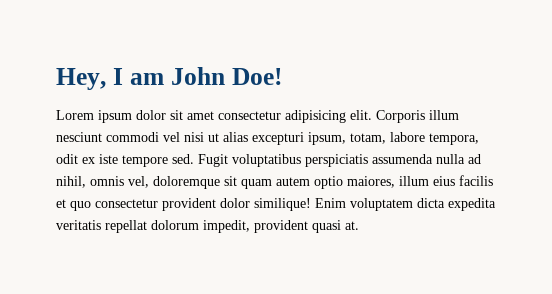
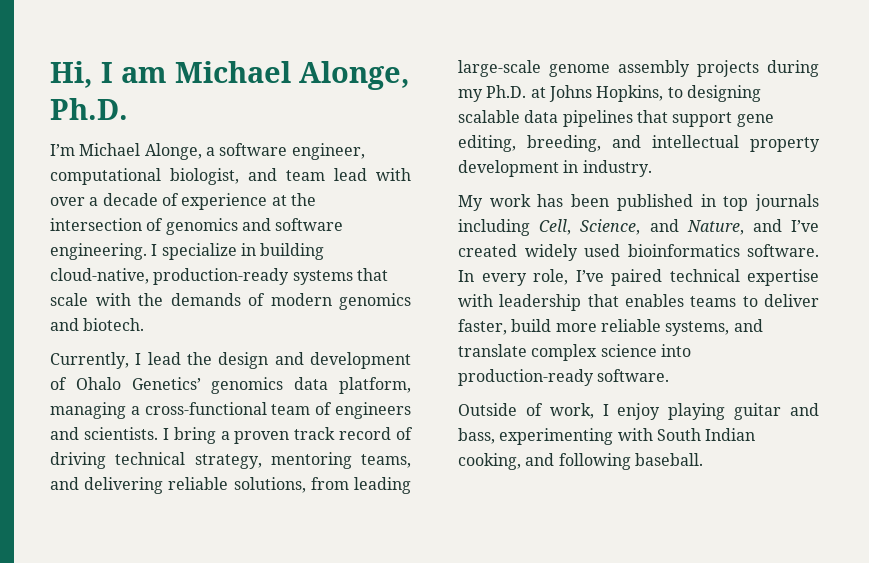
[56,68,106,90] Hey, -> [50,61,93,88] Hi,
[170,67,282,85] [56,110,459,123] [56,132,479,145] [56,154,481,167] [56,175,493,189] [56,198,496,211] [56,220,359,233] John Doe! // Lorem ipsum dolor sit amet consectetur adipisicing elit. Corporis illum nesciunt commodi vel nisi ut alias excepturi ipsum, totam, labore tempora, odit ex iste tempore sed. Fugit voluptatibus perspiciatis assumenda nulla ad nihil, omnis vel, doloremque sit quam autem optio maiores, illum eius facilis et quo consectetur provident dolor similique! Enim voluptatem dicta expedita veritatis repellat dolorum impedit, provident quasi at. -> [175,61,410,90] [50,98,128,120] [50,143,365,160] [50,168,411,185] [50,193,316,210] [50,218,344,235] [50,243,325,260] [50,268,388,285] [50,293,411,310] [50,318,145,331] [50,352,411,369] [50,377,412,394] [50,402,412,419] [50,427,413,444] [50,452,411,469] [50,477,412,494] [458,60,819,77] [458,85,761,102] [458,110,774,127] [458,135,820,152] [458,160,652,177] [458,194,819,211] [458,219,819,236] [458,244,819,261] [458,269,819,286] [458,294,819,311] [458,319,763,336] [458,344,691,361] [458,369,670,386] [458,403,819,420] [458,428,756,445] [458,453,703,470] Michael Alonge, Ph.D. // I’m Michael Alonge, a software engineer, computational biologist, and team lead with over a decade of experience at the intersection of genomics and software engineering. I specialize in building cloud-native, production-ready systems that scale with the demands of modern genomics and biotech. // Currently, I lead the design and development of Ohalo Genetics’ genomics data platform, managing a cross-functional team of engineers and scientists. I bring a proven track record of driving technical strategy, mentoring teams, and delivering reliable solutions, from leading large-scale genome assembly projects during my Ph.D. at Johns Hopkins, to designing scalable data pipelines that support gene editing, breeding, and intellectual property development in industry. // My work has been published in top journals including Cell, Science, and Nature, and I’ve created widely used bioinformatics software. In every role, I’ve paired technical expertise with leadership that enables teams to deliver faster, build more reliable systems, and translate complex science into production-ready software. // Outside of work, I enjoy playing guitar and bass, experimenting with South Indian cooking, and following baseball.

